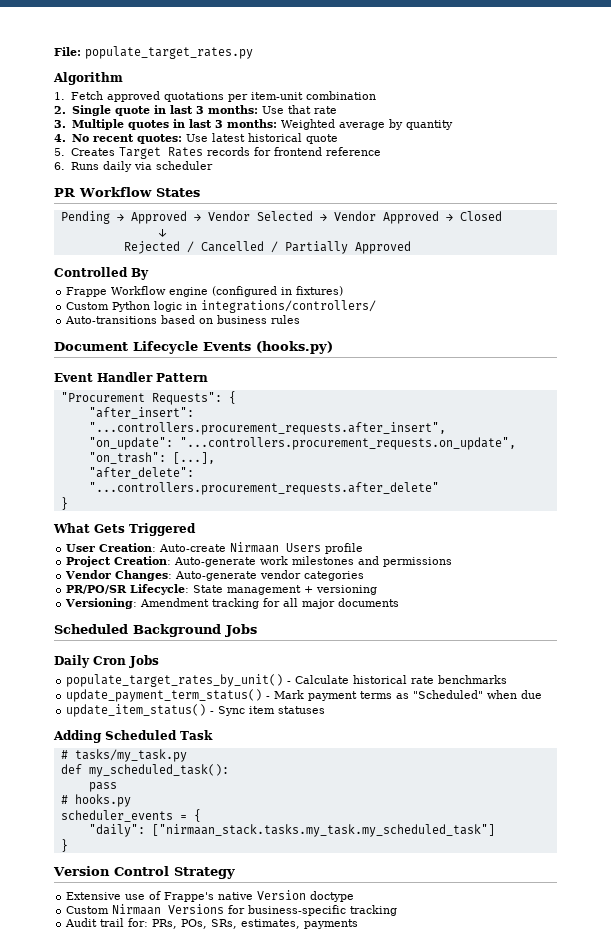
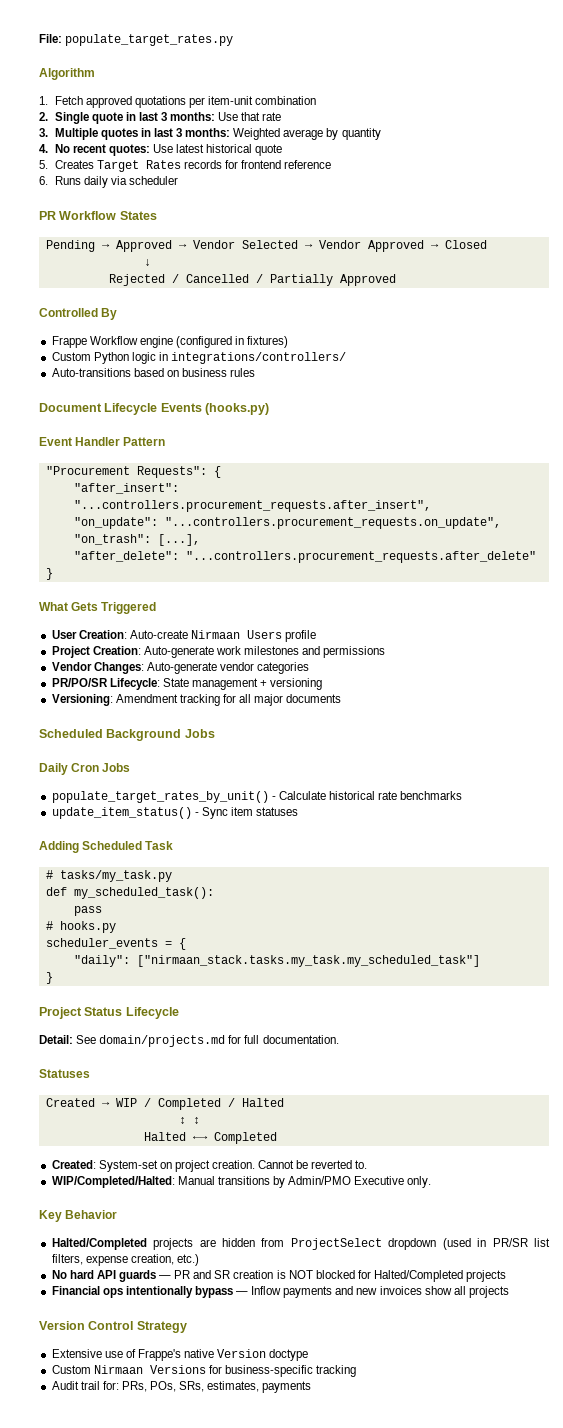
[66,689,543,702] // update_payment_term_status() - Mark payment terms as "Scheduled" when due -> (463, 795) none
(68, 845) none -> [39,1007,179,1019] [39,1035,339,1047] [39,1069,90,1078] [45,1098,284,1110] [178,1117,200,1124] [143,1132,277,1144] [51,1160,368,1172] [51,1176,432,1188] [39,1210,118,1222] [51,1238,550,1250] [51,1254,199,1266] [51,1270,507,1282] [51,1286,509,1298] // Project Status Lifecycle // Detail: See domain/projects.md for full documentation. // Statuses // Created → WIP / Completed / Halted // ↕ ↕ // Halted ←→ Completed // Created: System-set on project creation. Cannot be reverted to. // WIP/Completed/Halted: Manual transitions by Admin/PMO Executive only. // Key Behavior // Halted/Completed projects are hidden from ProjectSelect dropdown (used in PR/SR list filters, expense creation, etc.) // No hard API guards — PR and SR creation is NOT blocked for Halted/Completed projects // Financial ops intentionally bypass — Inflow payments and new invoices show all projects

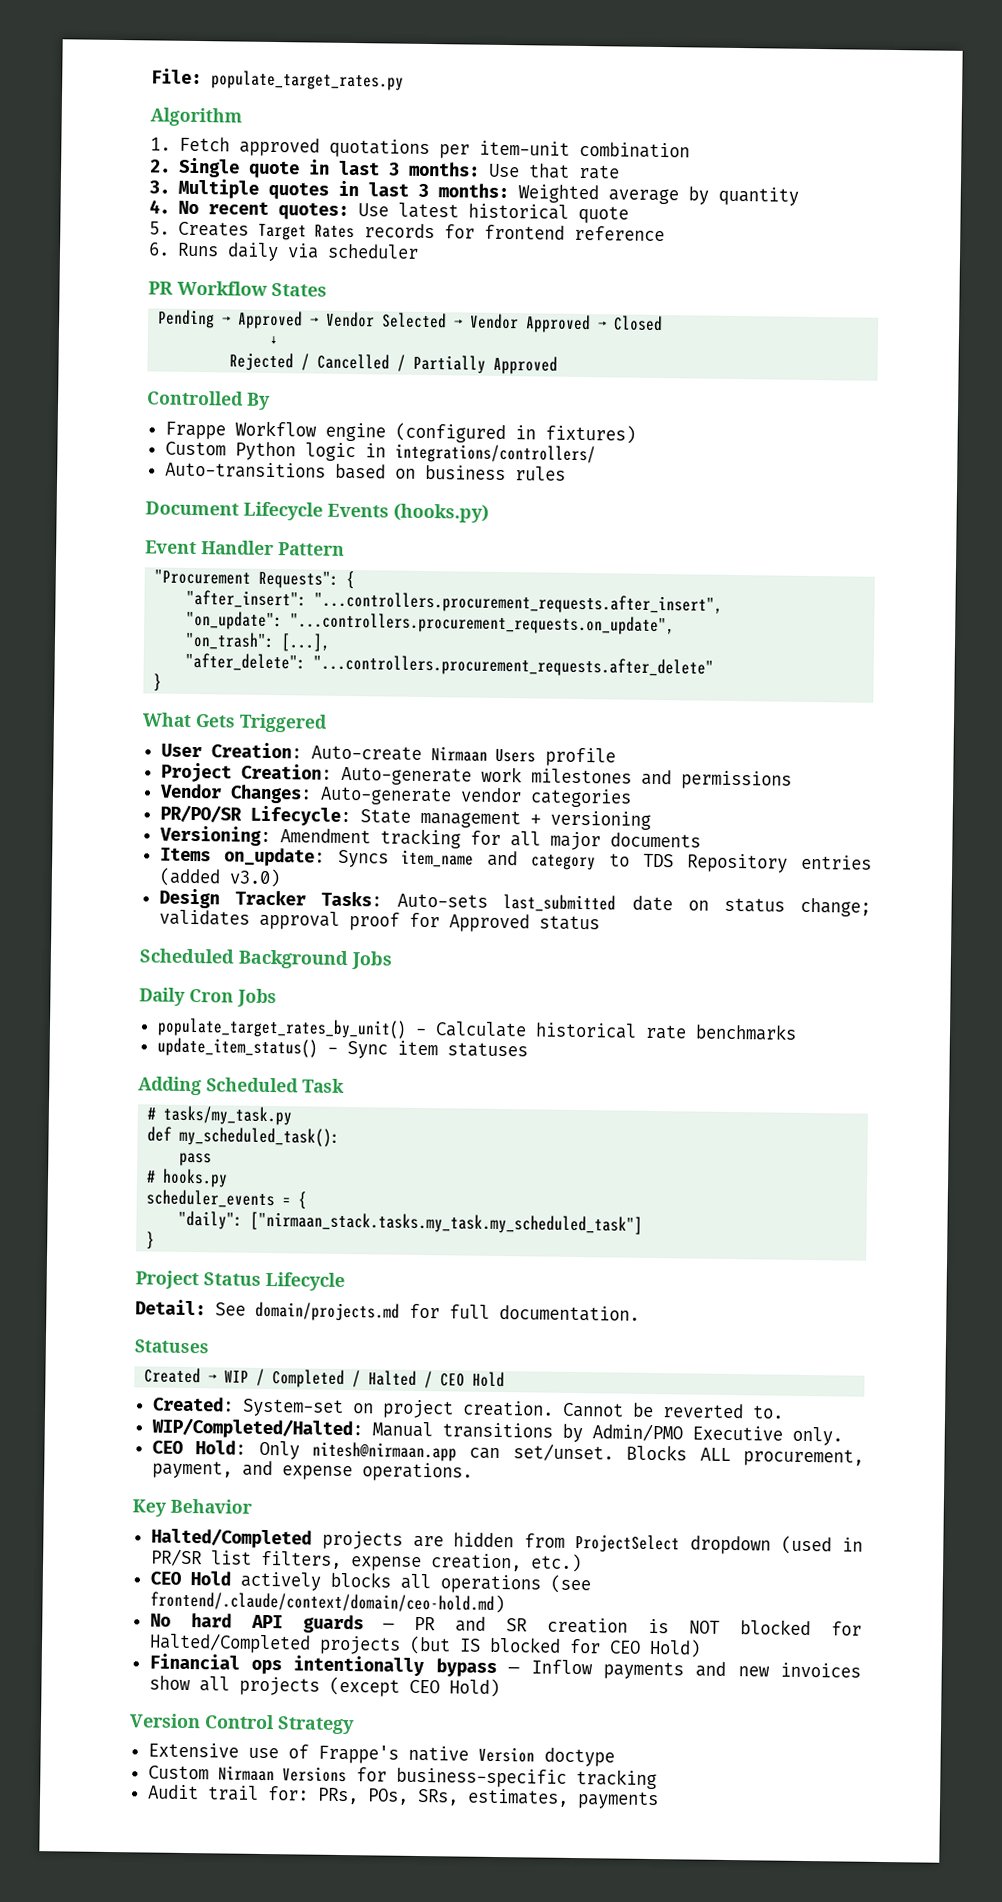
(342, 698) none -> [159,847,872,873] [158,867,281,888] [158,888,872,917] [158,909,600,933] // Items on_update: Syncs item_name and category to TDS Repository entries (added v3.0) // Design Tracker Tasks: Auto-sets last_submitted date on status change; validates approval proof for Approved status
[178,1117,200,1124] [143,1132,277,1144] // ↕ ↕ // Halted ←→ Completed -> [424,1371,506,1389] / CEO Hold
(432, 1182) none -> [151,1440,865,1467] [151,1460,473,1482] // CEO Hold: Only nitesh@nirmaan.app can set/unset. Blocks ALL procurement, payment, and expense operations.
(199, 1260) none -> [149,1571,591,1594] [149,1590,505,1614] // CEO Hold actively blocks all operations (see frontend/.claude/context/domain/ceo-hold.md)
(507, 1276) none -> [408,1635,701,1658] (but IS blocked for CEO Hold)
(509, 1292) none -> [328,1676,500,1698] (except CEO Hold)

